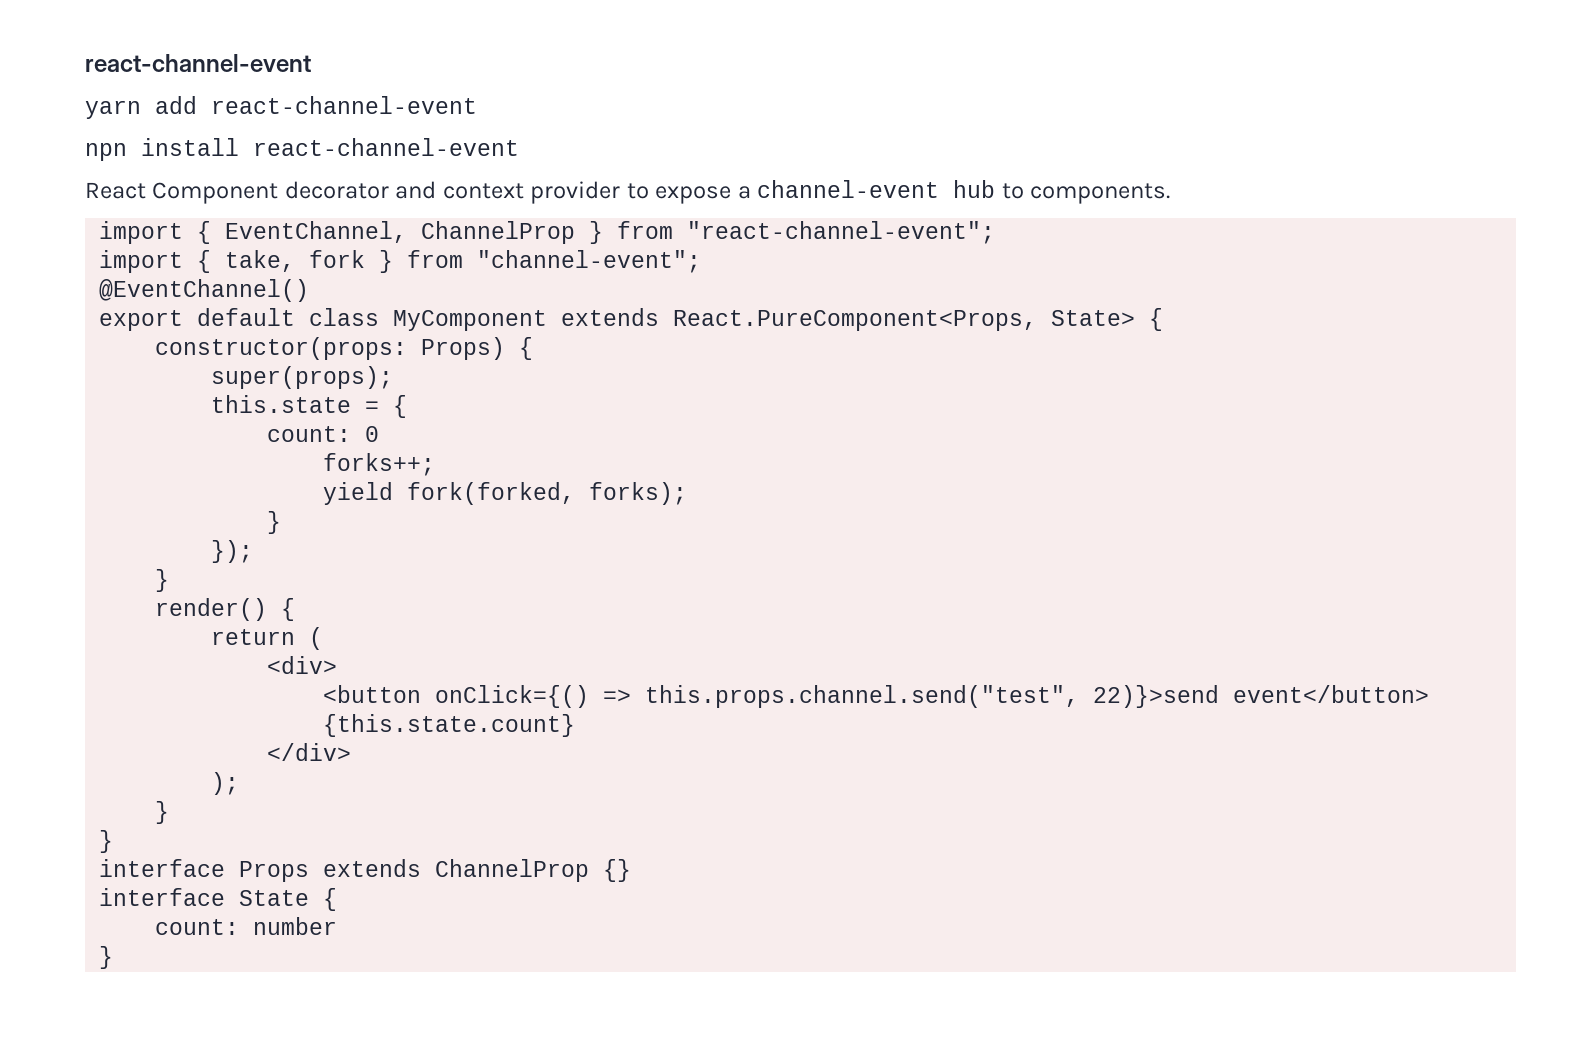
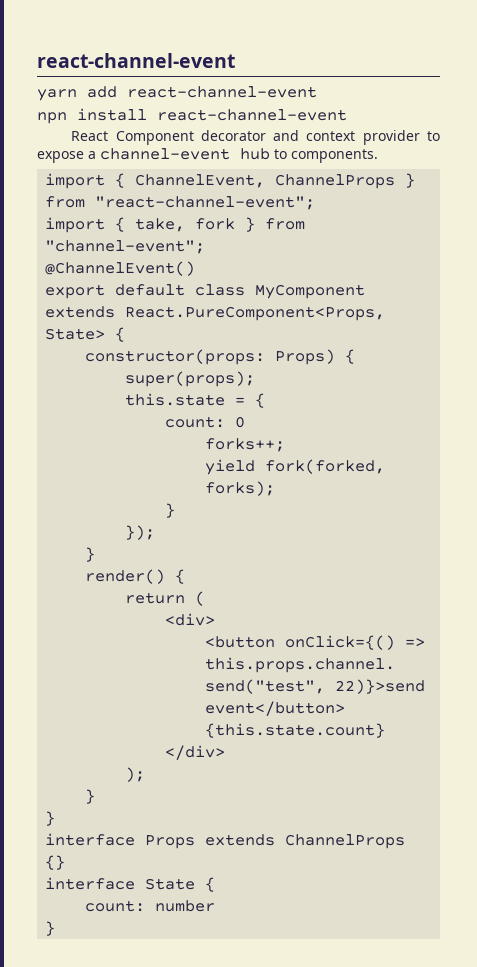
[225,221,576,244] EventChannel, ChannelProp -> [135,174,396,189] ChannelEvent, ChannelProps
[99,279,310,302] @EventChannel() -> [45,261,196,276] @ChannelEvent()
[435,859,590,882] ChannelProp -> [285,834,406,849] ChannelProps

